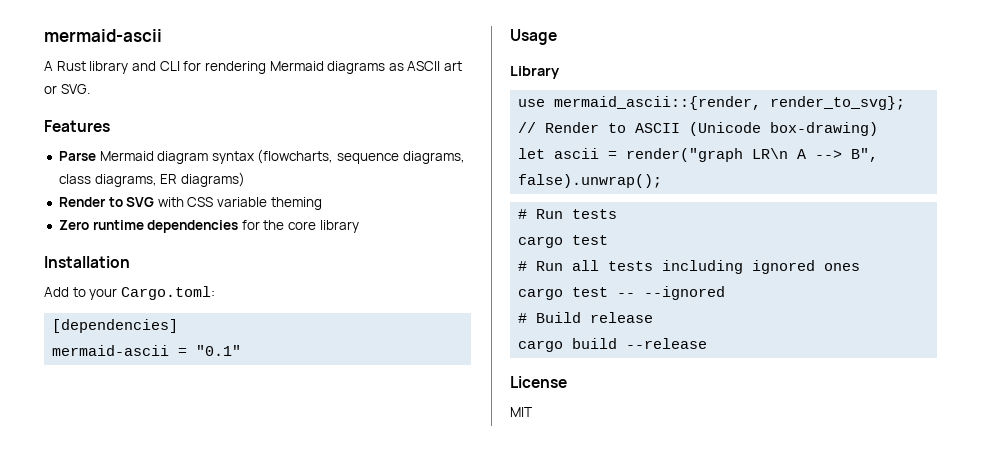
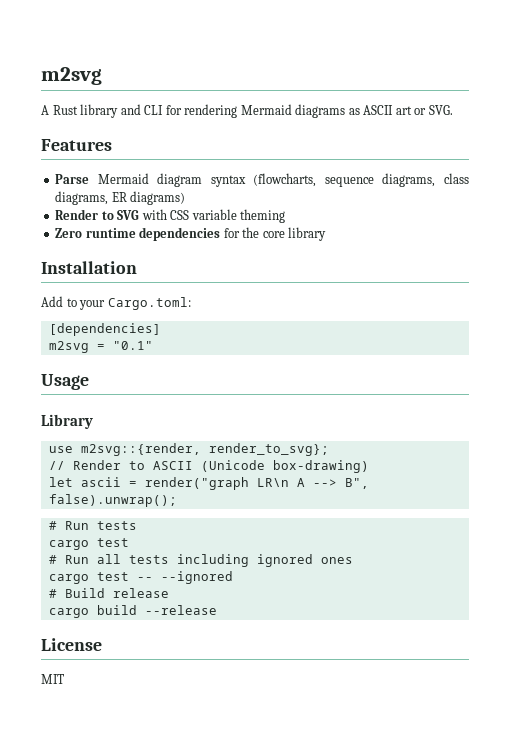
[44,29,162,42] mermaid-ascii -> [41,67,102,85] m2svg
[52,345,170,356] mermaid-ascii -> [48,341,89,353] m2svg
[554,96,762,110] mermaid_ascii::{render, -> [80,443,201,456] m2svg::{render,

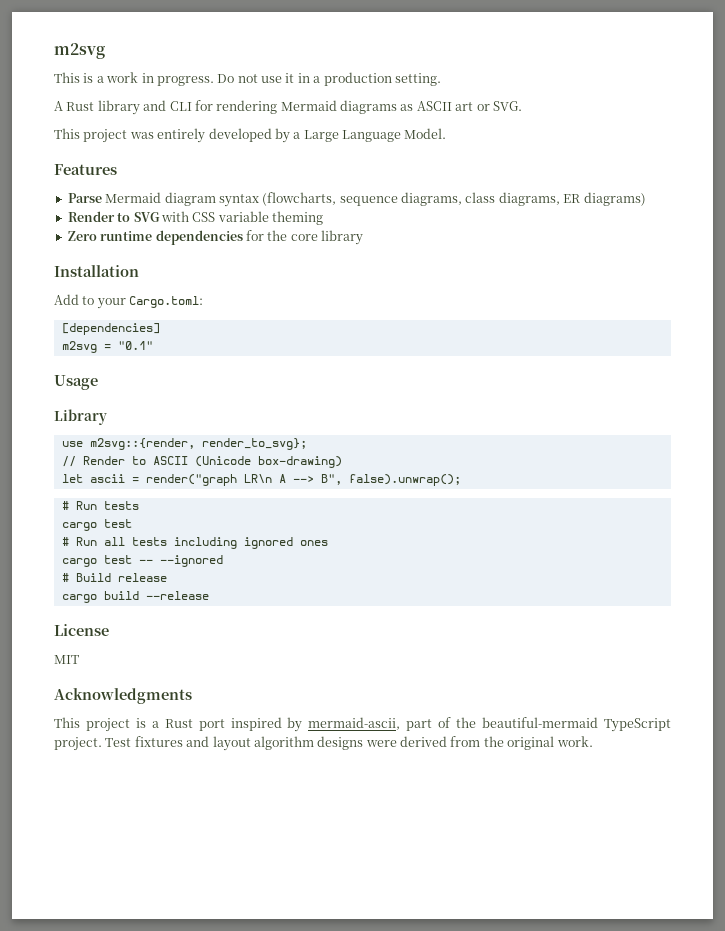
[41,67,102,85] m2svg -> [54,43,105,59] [54,72,441,86] m2svg // This is a work in progress. Do not use it in a production setting.
(453, 110) none -> [54,128,447,143] // This project was entirely developed by a Large Language Model.
(64, 679) none -> [54,688,192,704] [54,717,671,732] [54,736,593,751] // Acknowledgments // This project is a Rust port inspired by mermaid-ascii, part of the beautiful-mermaid TypeScript project. Test fixtures and layout algorithm designs were derived from the original work.

